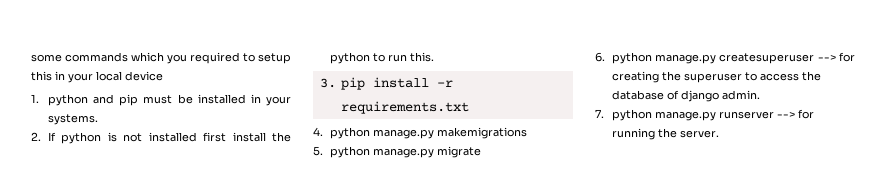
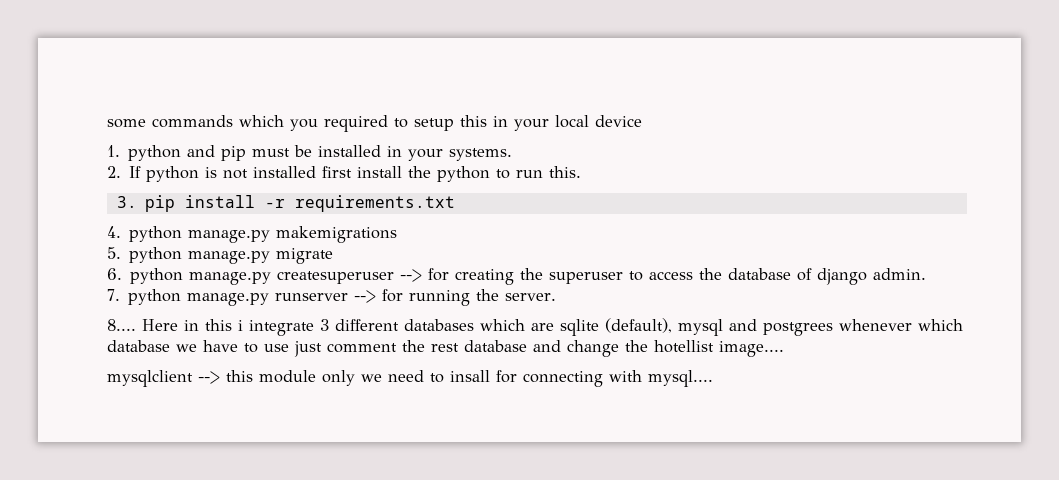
(719, 134) none -> [107,318,963,336] [107,340,784,357] [107,370,713,387] // 8.... Here in this i integrate 3 different databases which are sqlite (default), mysql and postgrees whenever which database we have to use just comment the rest database and change the hotellist image.... // mysqlclient --> this module only we need to insall for connecting with mysql....

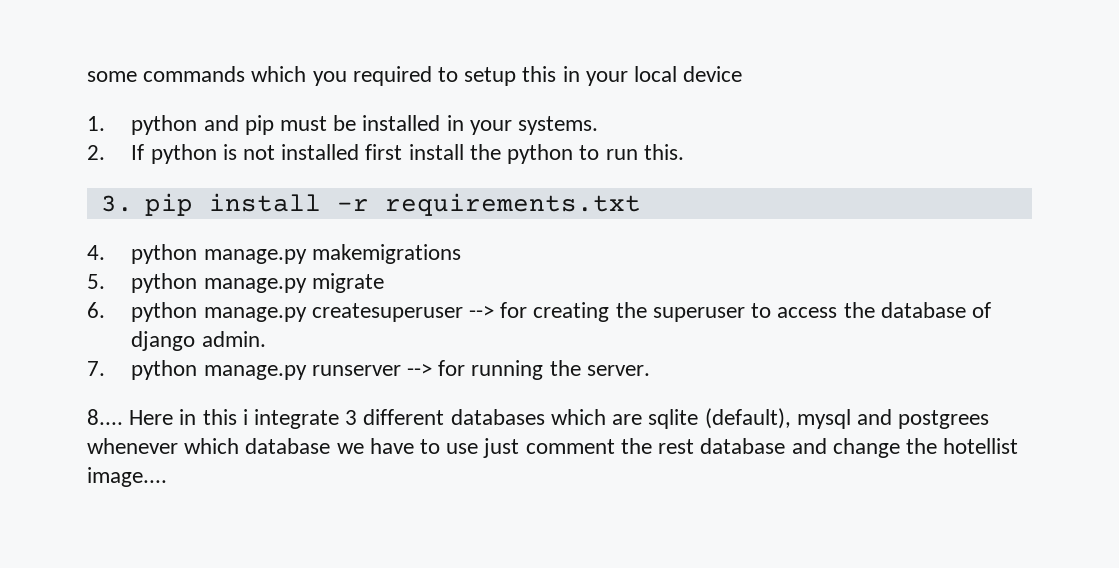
[107,370,713,387] // mysqlclient --> this module only we need to insall for connecting with mysql.... -> (167, 477) none

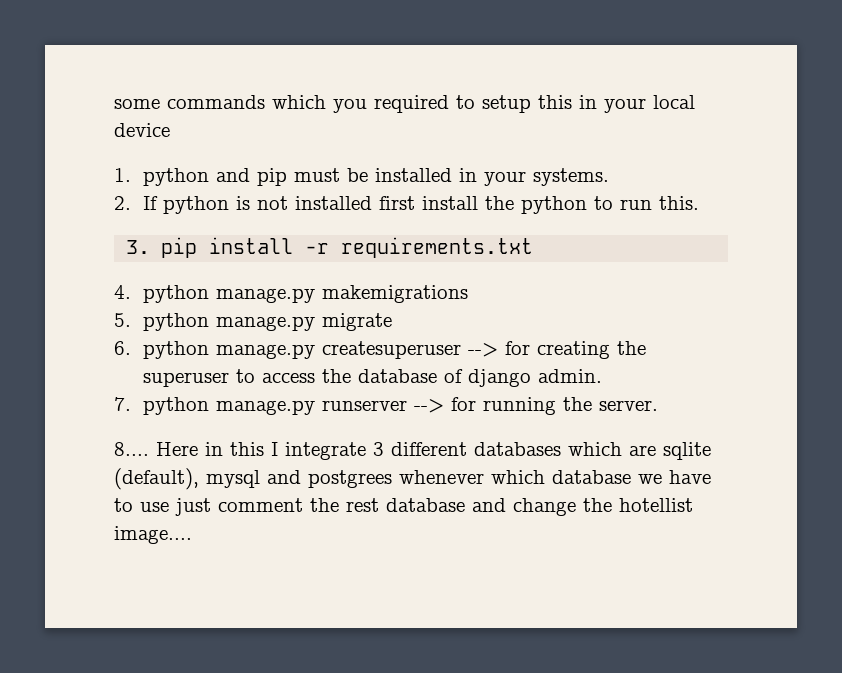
[242,409,248,425] i -> [271,442,278,456] I

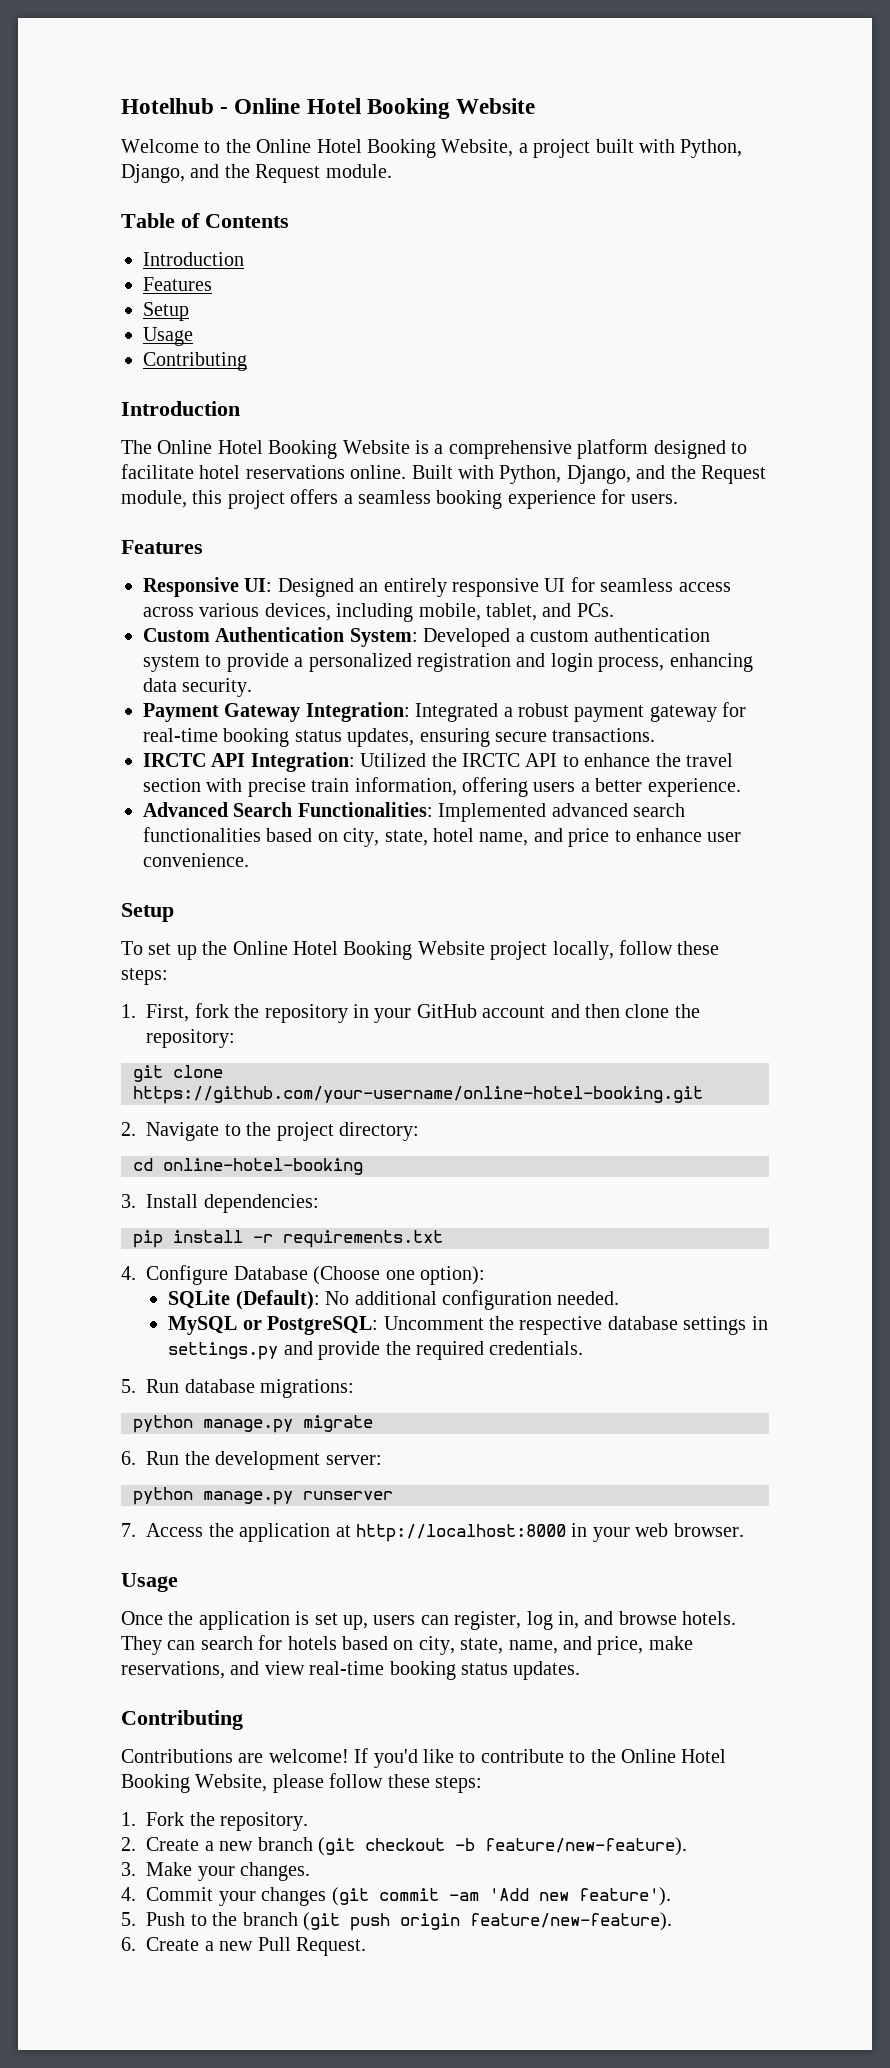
[114,95,695,113] [114,123,170,137] [114,168,609,186] [114,196,699,214] [126,240,151,254] some commands which you required to setup this in your local device // 1. python and pip must be installed in your systems. // 2. If python is not installed first install the python to run this. // 3. -> [121,98,536,119] [121,139,743,158] [121,164,392,183] [121,213,289,228] [143,252,244,266] [143,277,212,291] [143,302,189,321] [143,327,193,346] [143,352,247,371] [121,401,240,416] [121,439,747,459] [121,464,766,484] [121,489,678,509] [121,540,203,554] [143,577,731,597] [143,603,614,622] [143,627,711,647] [143,653,753,672] [143,678,253,697] [143,702,747,722] [143,728,656,747] [143,752,733,772] [143,777,741,797] [143,802,685,822] [143,827,742,847] [143,853,249,867] [121,903,174,922] [121,940,720,960] [121,968,168,985] [121,1003,700,1023] [146,1029,236,1048] [133,1065,223,1082] [133,1086,703,1104] [121,1122,420,1141] [133,1158,363,1175] [121,1194,319,1213] Hotelhub - Online Hotel Booking Website // Welcome to the Online Hotel Booking Website, a project built with Python, Django, and the Request module. // Table of Contents // Introduction // Features // Setup // Usage // Contributing // Introduction // The Online Hotel Booking Website is a comprehensive platform designed to facilitate hotel reservations online. Built with Python, Django, and the Request module, this project offers a seamless booking experience for users. // Features // Responsive UI: Designed an entirely responsive UI for seamless access across various devices, including mobile, tablet, and PCs. // Custom Authentication System: Developed a custom authentication system to provide a personalized registration and login process, enhancing data security. // Payment Gateway Integration: Integrated a robust payment gateway for real-time booking status updates, ensuring secure transactions. // IRCTC API Integration: Utilized the IRCTC API to enhance the travel section with precise train information, offering users a better experience. // Advanced Search Functionalities: Implemented advanced search functionalities based on city, state, hotel name, and price to enhance user convenience. // Setup // To set up the Online Hotel Booking Website project locally, follow these steps: // 1. First, fork the repository in your GitHub account and then clone the repository: // git clone https://github.com/your-username/online-hotel-booking.git // 2. Navigate to the project directory: // cd online-hotel-booking // 3. Install dependencies: //
[142,285,468,303] [114,313,392,331] [114,341,646,359] [142,369,602,387] [114,397,658,415] [114,442,711,460] [114,468,711,490] [114,498,693,516] [114,526,192,544] python manage.py makemigrations // 5. python manage.py migrate // 6. python manage.py createsuperuser --> for creating the superuser to access the database of django admin. // 7. python manage.py runserver --> for running the server. // 8.... Here in this I integrate 3 different databases which are sqlite (default), mysql and postgrees whenever which database we have to use just comment the rest database and change the hotellist image.... -> [146,1265,486,1285] [168,1290,620,1310] [168,1316,768,1335] [168,1341,584,1360] [121,1379,355,1398] [133,1415,373,1433] [121,1451,382,1470] [133,1487,393,1505] [121,1523,744,1542] [121,1573,178,1592] [121,1611,737,1630] [121,1635,693,1655] [121,1661,581,1680] [121,1710,243,1730] [121,1748,727,1768] [121,1773,482,1793] [121,1812,309,1831] [121,1837,688,1856] [121,1862,311,1881] [121,1887,671,1906] [121,1912,673,1931] [121,1937,367,1956] Configure Database (Choose one option): // SQLite (Default): No additional configuration needed. // MySQL or PostgreSQL: Uncomment the respective database settings in settings.py and provide the required credentials. // 5. Run database migrations: // python manage.py migrate // 6. Run the development server: // python manage.py runserver // 7. Access the application at http://localhost:8000 in your web browser. // Usage // Once the application is set up, users can register, log in, and browse hotels. They can search for hotels based on city, state, name, and price, make reservations, and view real-time booking status updates. // Contributing // Contributions are welcome! If you'd like to contribute to the Online Hotel Booking Website, please follow these steps: // 1. Fork the repository. // 2. Create a new branch (git checkout -b feature/new-feature). // 3. Make your changes. // 4. Commit your changes (git commit -am 'Add new feature'). // 5. Push to the branch (git push origin feature/new-feature). // 6. Create a new Pull Request.

